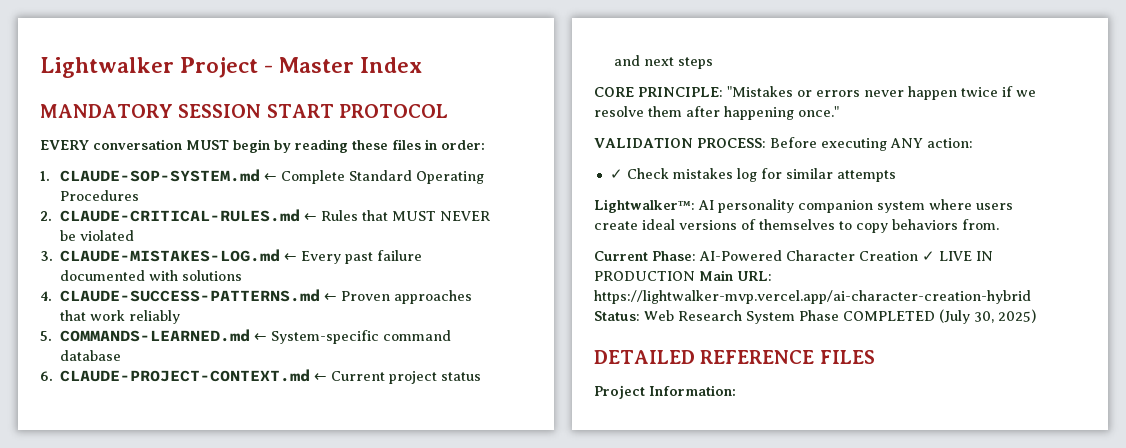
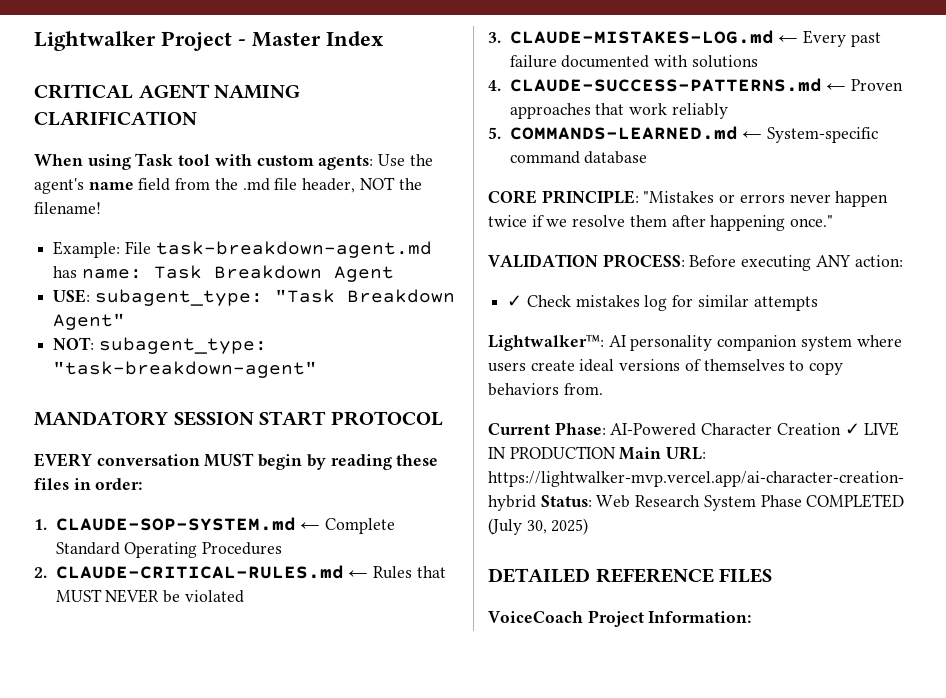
(423, 65) none -> [34,84,301,99] [34,111,197,126] [34,153,433,170] [34,177,422,194] [34,202,101,214] [53,241,432,258] [53,265,394,282] [53,289,455,306] [53,313,126,330] [53,337,267,354] [53,361,318,378] // CRITICAL AGENT NAMING CLARIFICATION // When using Task tool with custom agents: Use the agent's name field from the .md file header, NOT the filename! // Example: File task-breakdown-agent.md has name: Task Breakdown Agent // USE: subagent_type: "Task Breakdown Agent" // NOT: subagent_type: "task-breakdown-agent"
[40,369,482,384] [614,55,714,69] // 6. CLAUDE-PROJECT-CONTEXT.md ← Current project status and next steps -> (648, 157) none
(875, 357) none -> [488,611,583,623] VoiceCoach

